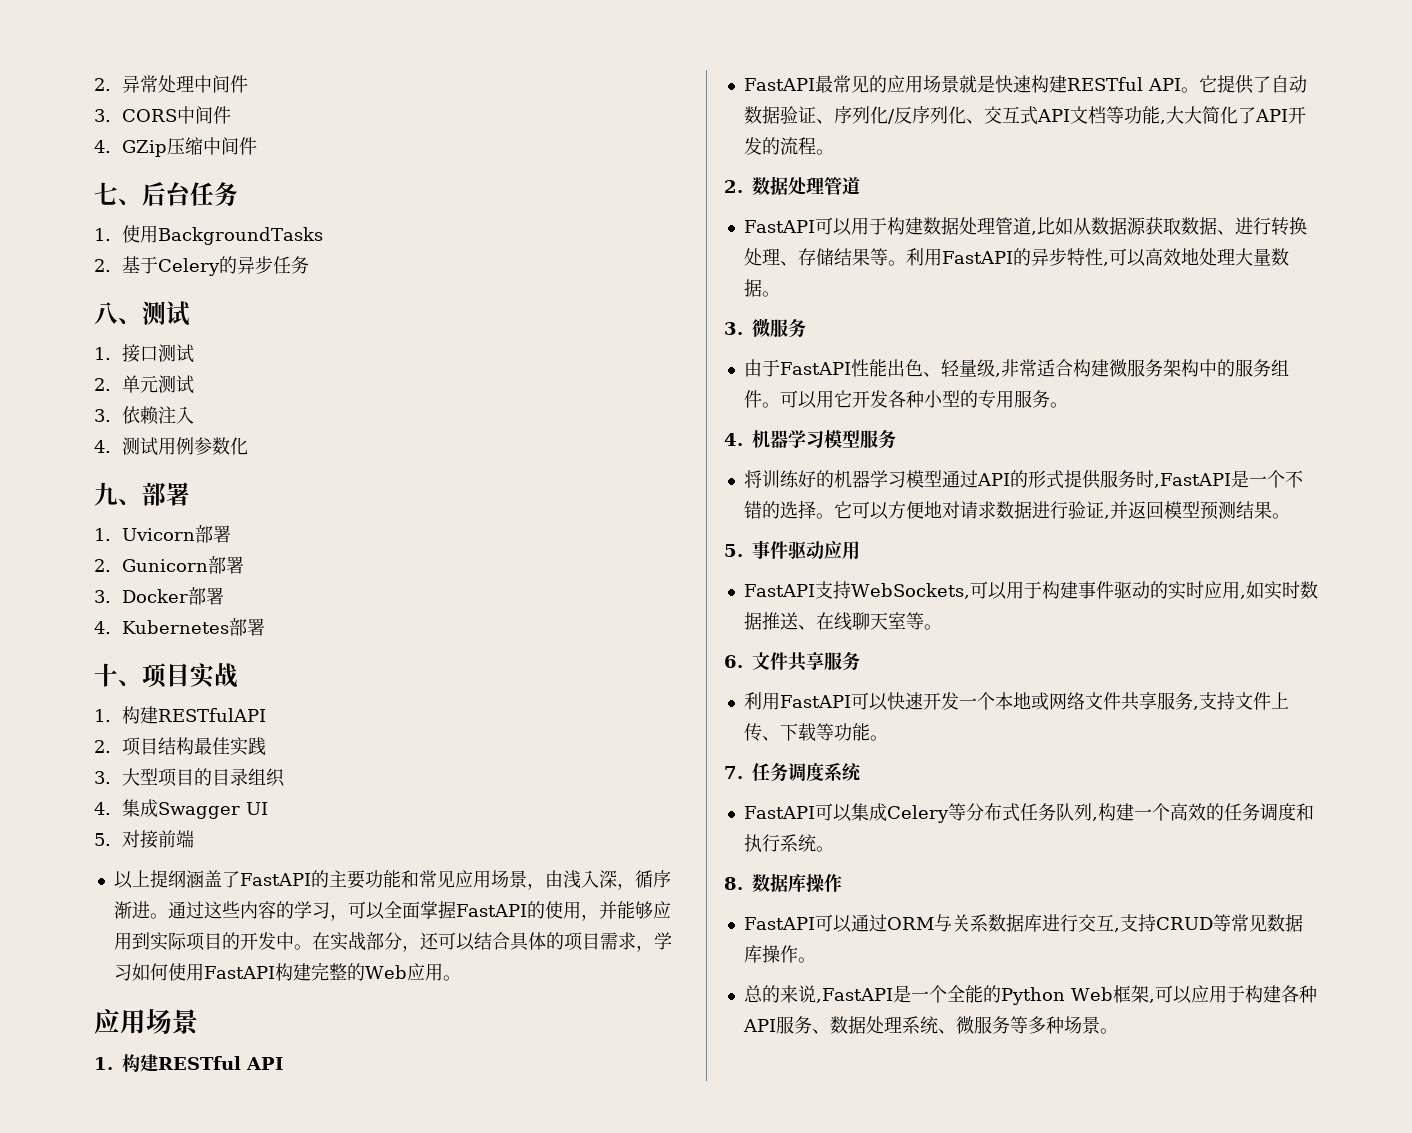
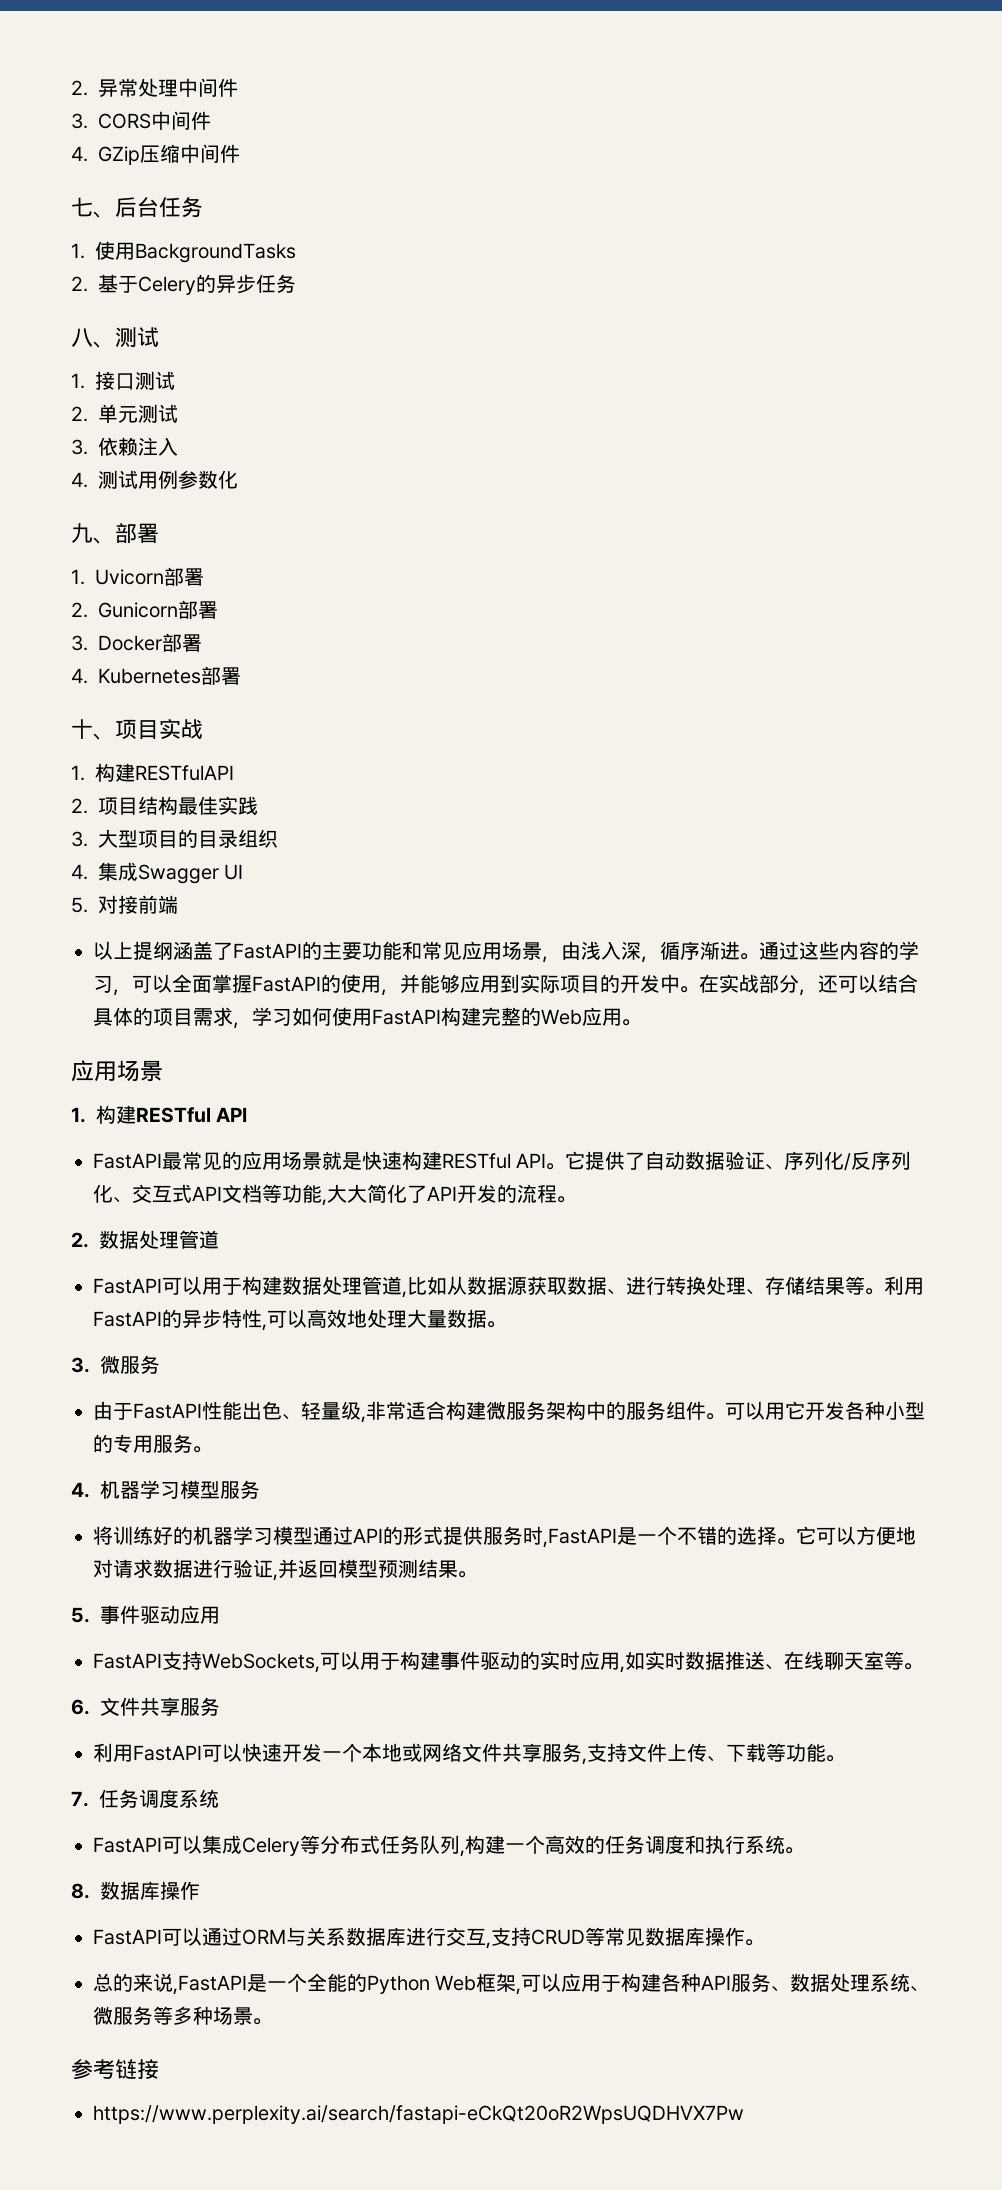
(1118, 1031) none -> [71,2059,159,2080] [93,2105,744,2124] // 参考链接 // https://www.perplexity.ai/search/fastapi-eCkQt20oR2WpsUQDHVX7Pw

